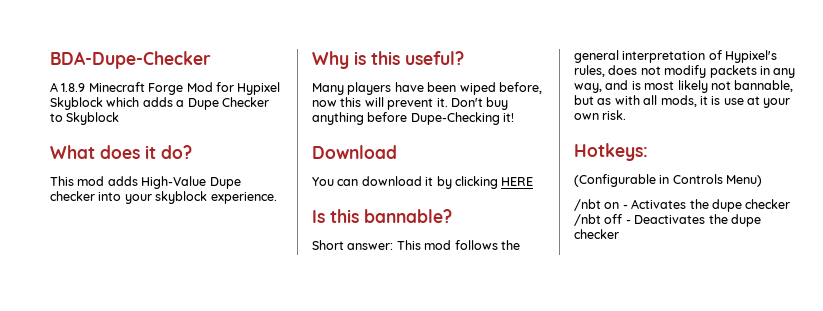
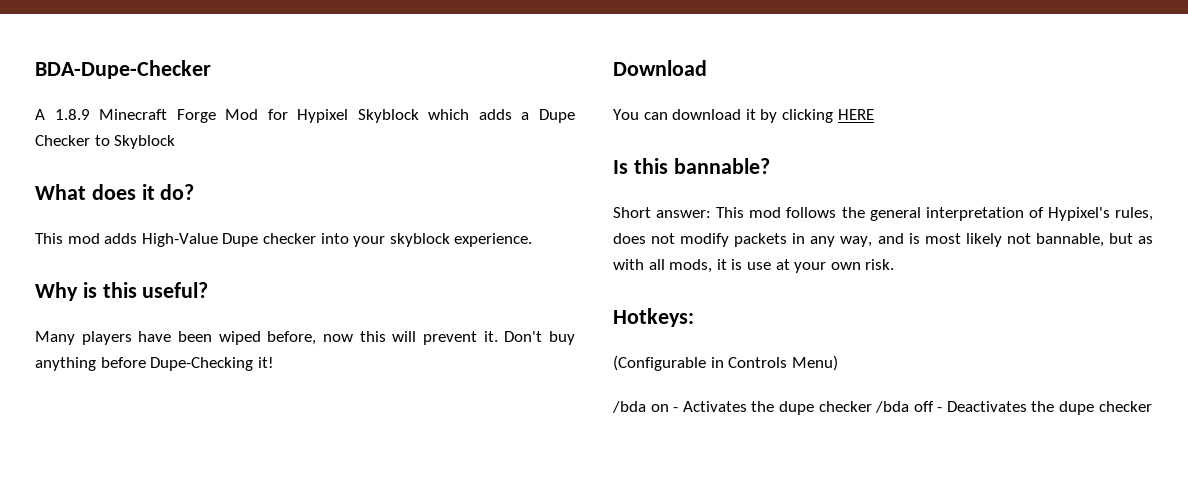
[574,199,601,211] /nbt -> [612,401,646,413] /bda
[574,214,601,226] /nbt -> [875,401,910,413] /bda

